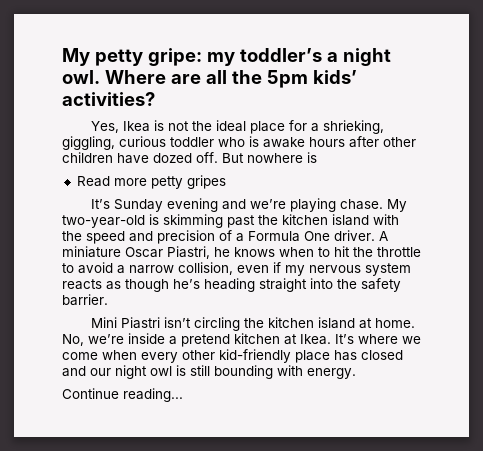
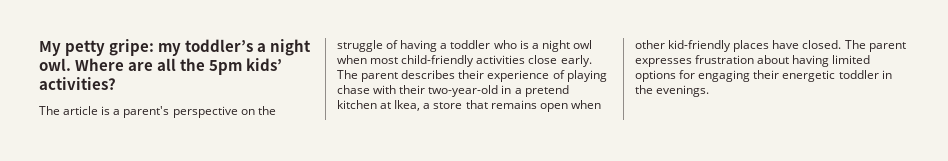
[91,120,385,134] [62,136,416,150] [62,152,317,164] [76,175,226,189] [91,198,408,212] [62,214,399,228] [62,230,388,244] [62,246,421,259] [62,262,411,276] [62,278,401,292] [62,294,108,306] [91,317,416,331] [62,333,421,347] [62,349,403,363] [62,365,356,379] [62,388,183,402] Yes, Ikea is not the ideal place for a shrieking, giggling, curious toddler who is awake hours after other children have dozed off. But nowhere is // Read more petty gripes // It’s Sunday evening and we’re playing chase. My two-year-old is skimming past the kitchen island with the speed and precision of a Formula One driver. A miniature Oscar Piastri, he knows when to hit the throttle to avoid a narrow collision, even if my nervous system reacts as though he’s heading straight into the safety barrier. // Mini Piastri isn’t circling the kitchen island at home. No, we’re inside a pretend kitchen at Ikea. It’s where we come when every other kid-friendly place has closed and our night owl is still bounding with energy. // Continue reading... -> [39,106,276,118] [337,40,592,52] [337,55,592,67] [337,70,607,82] [337,85,569,97] [337,100,601,112] [635,40,906,52] [635,55,871,67] [635,70,892,82] [635,85,710,97] The article is a parent's perspective on the struggle of having a toddler who is a night owl when most child-friendly activities close early. The parent describes their experience of playing chase with their two-year-old in a pretend kitchen at Ikea, a store that remains open when other kid-friendly places have closed. The parent expresses frustration about having limited options for engaging their energetic toddler in the evenings.

